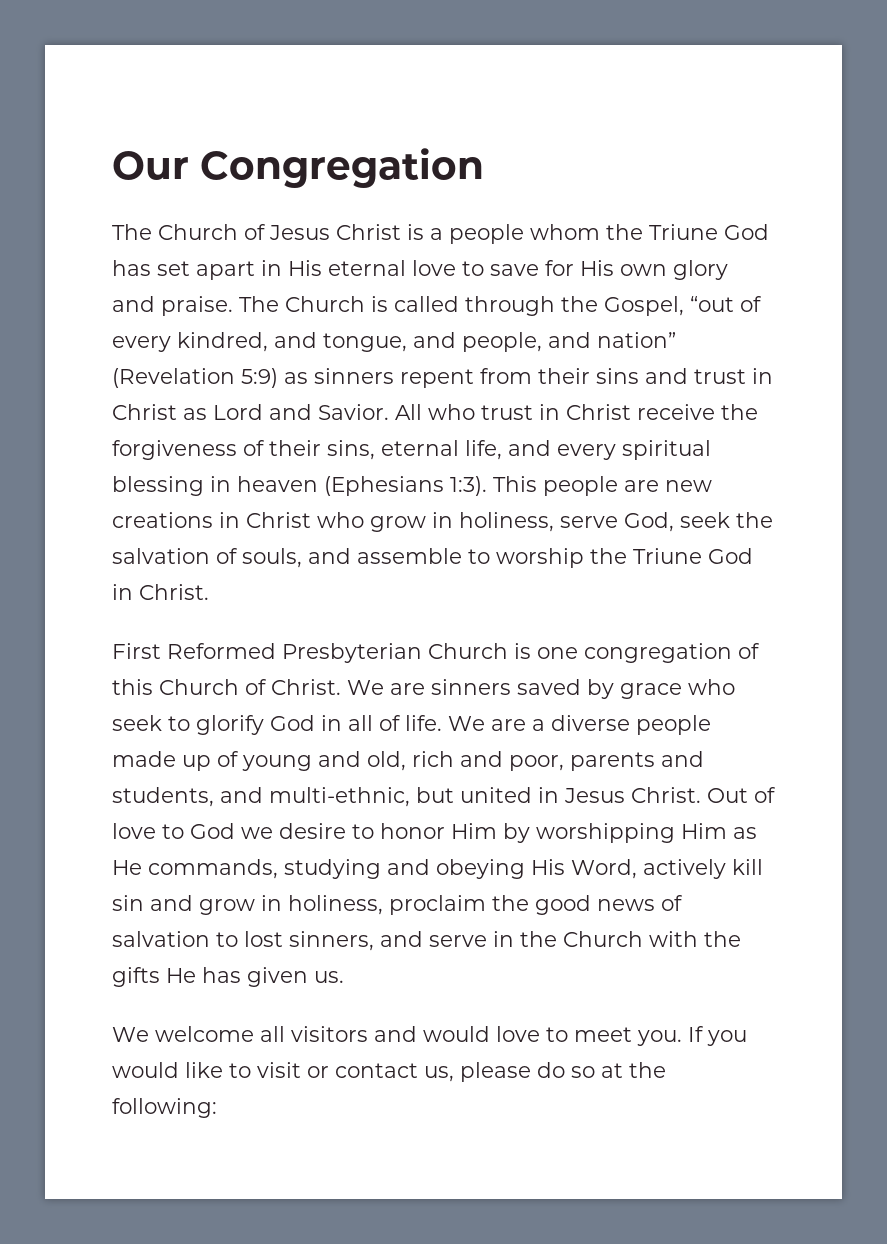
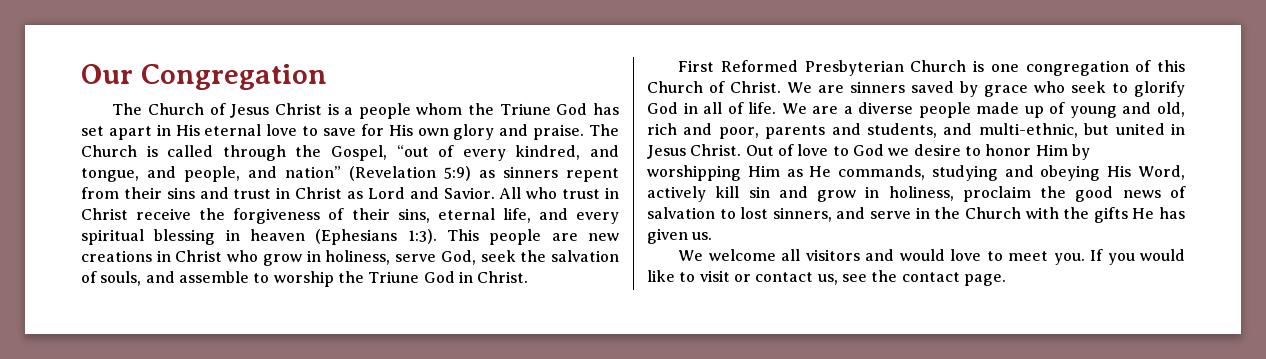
[460,1062,666,1082] [112,1098,217,1118] please do so at the following: -> [841,270,1006,286] see the contact page.

